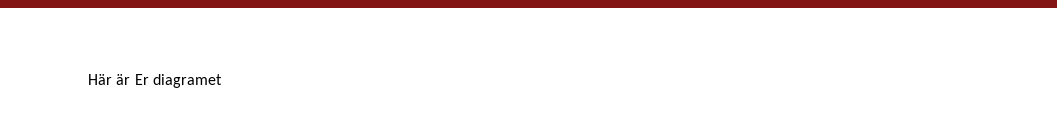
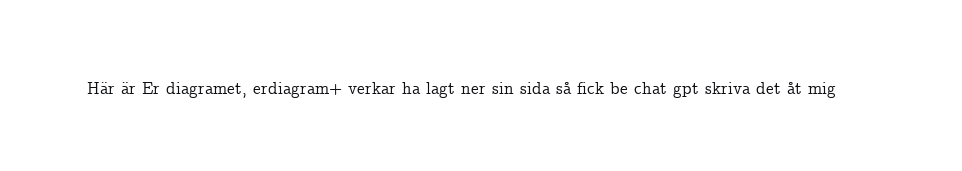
[152,74,222,88] diagramet -> [166,82,836,98] diagramet, erdiagram+ verkar ha lagt ner sin sida så fick be chat gpt skriva det åt mig

